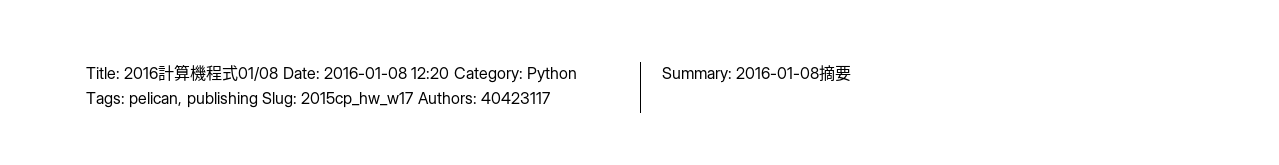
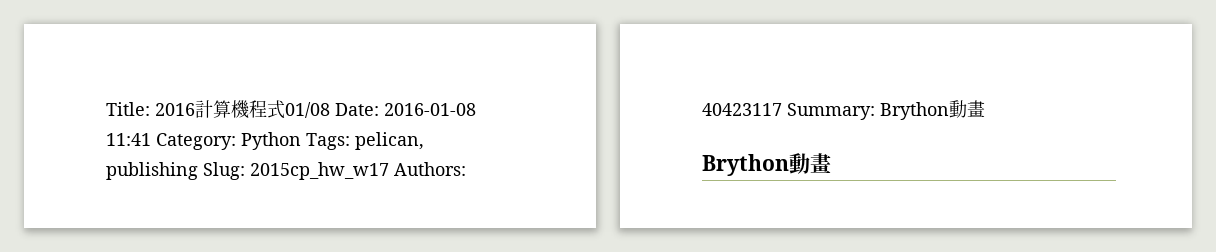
[411,67,450,79] 12:20 -> [106,133,151,146] 11:41
[736,65,852,82] 2016-01-08摘要 -> [880,100,985,120] [702,153,831,176] Brython動畫 // Brython動畫

